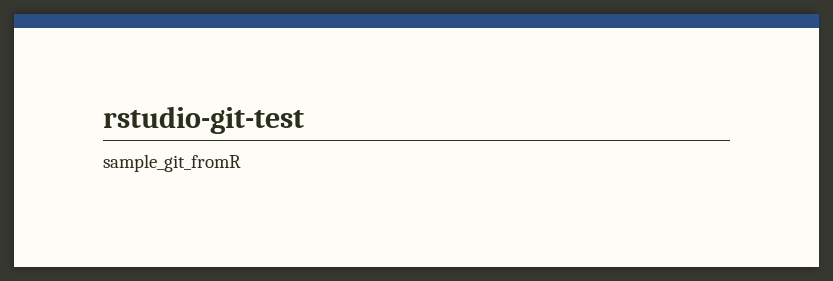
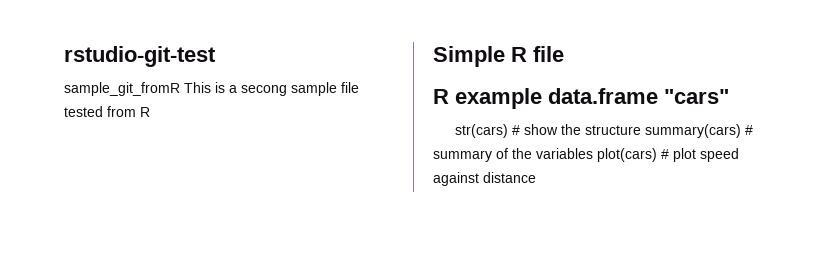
(241, 163) none -> [184,82,359,96] [64,106,150,117] [433,46,564,67] [433,88,729,109] [455,124,754,138] [433,148,739,162] [433,172,536,186] This is a secong sample file tested from R // Simple R file // R example data.frame "cars" // str(cars) # show the structure summary(cars) # summary of the variables plot(cars) # plot speed against distance

